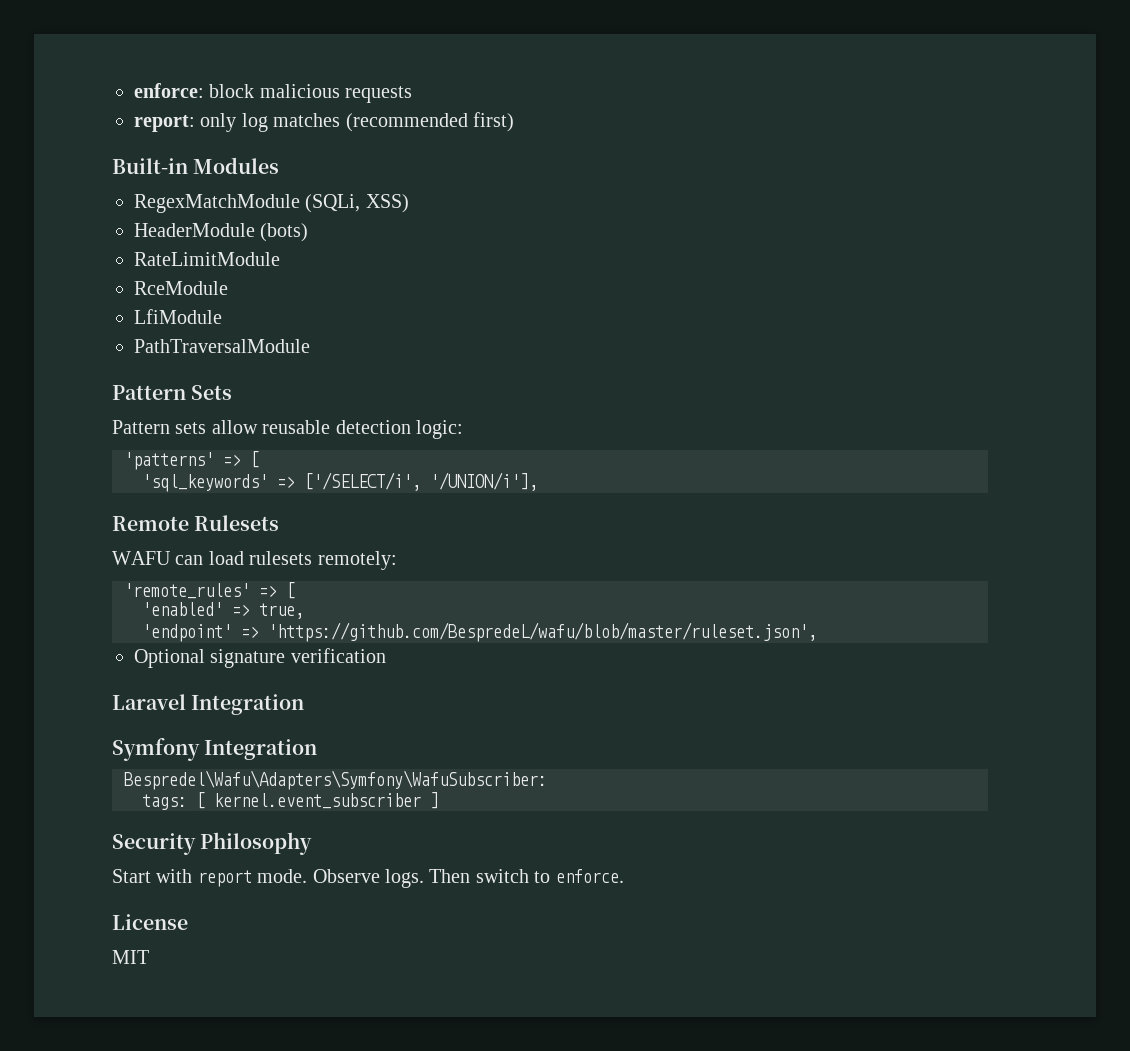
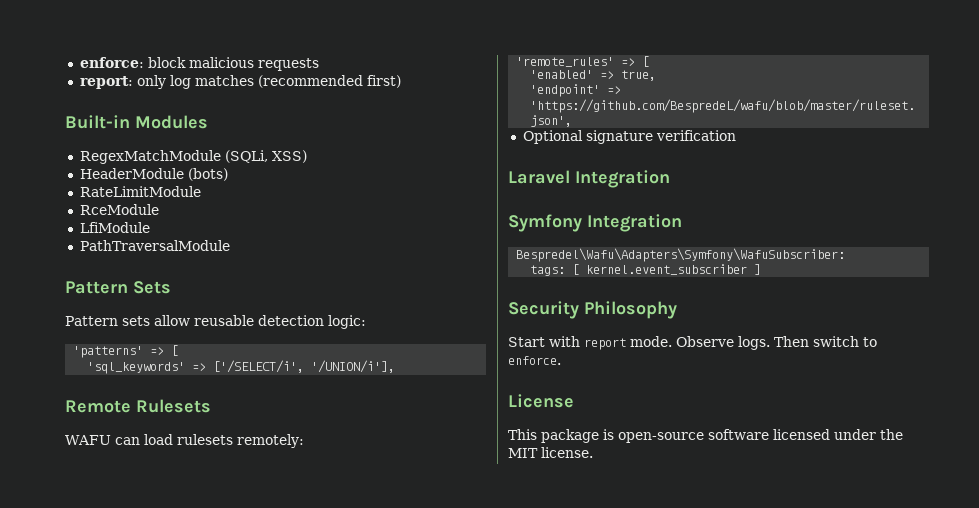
[112,950,149,964] MIT -> [508,429,903,443] [508,447,593,458] This package is open-source software licensed under the MIT license.

